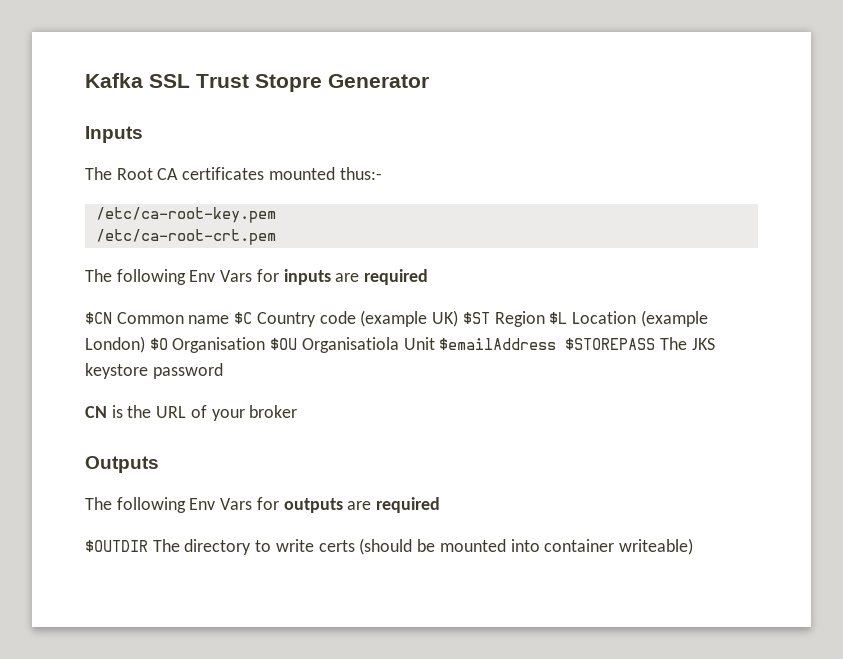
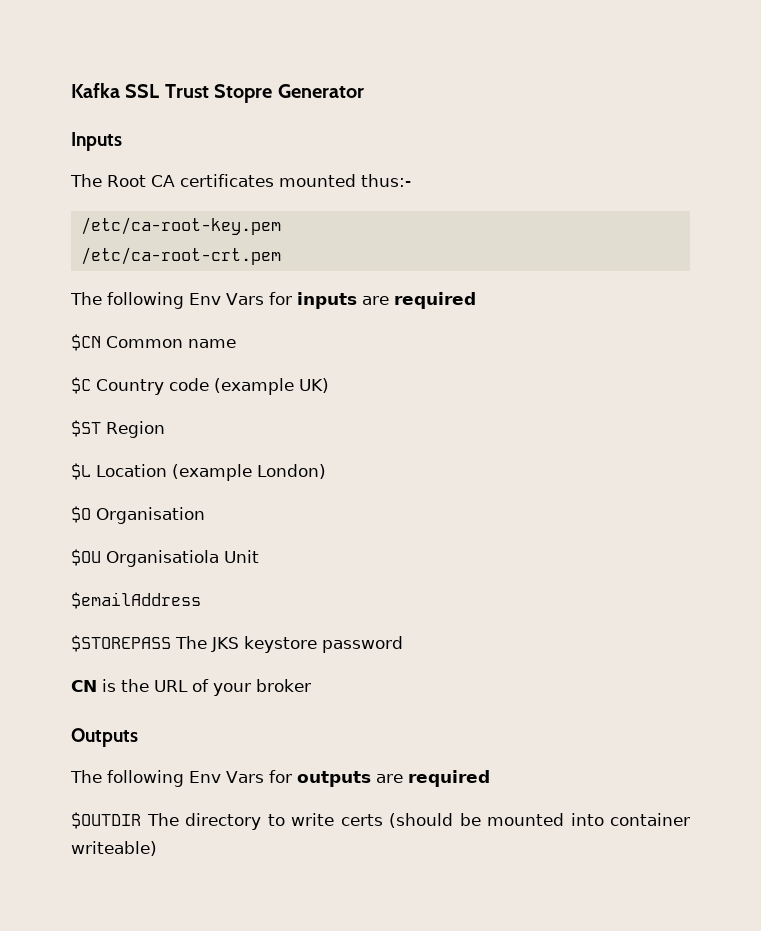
(230, 319) none -> (236, 343) //
(459, 318) none -> (329, 385) //
(545, 319) none -> (165, 429) //
(145, 344) none -> (326, 471) //
(266, 345) none -> (205, 515) //
(435, 343) none -> (259, 556) //
(557, 344) none -> (201, 600) //

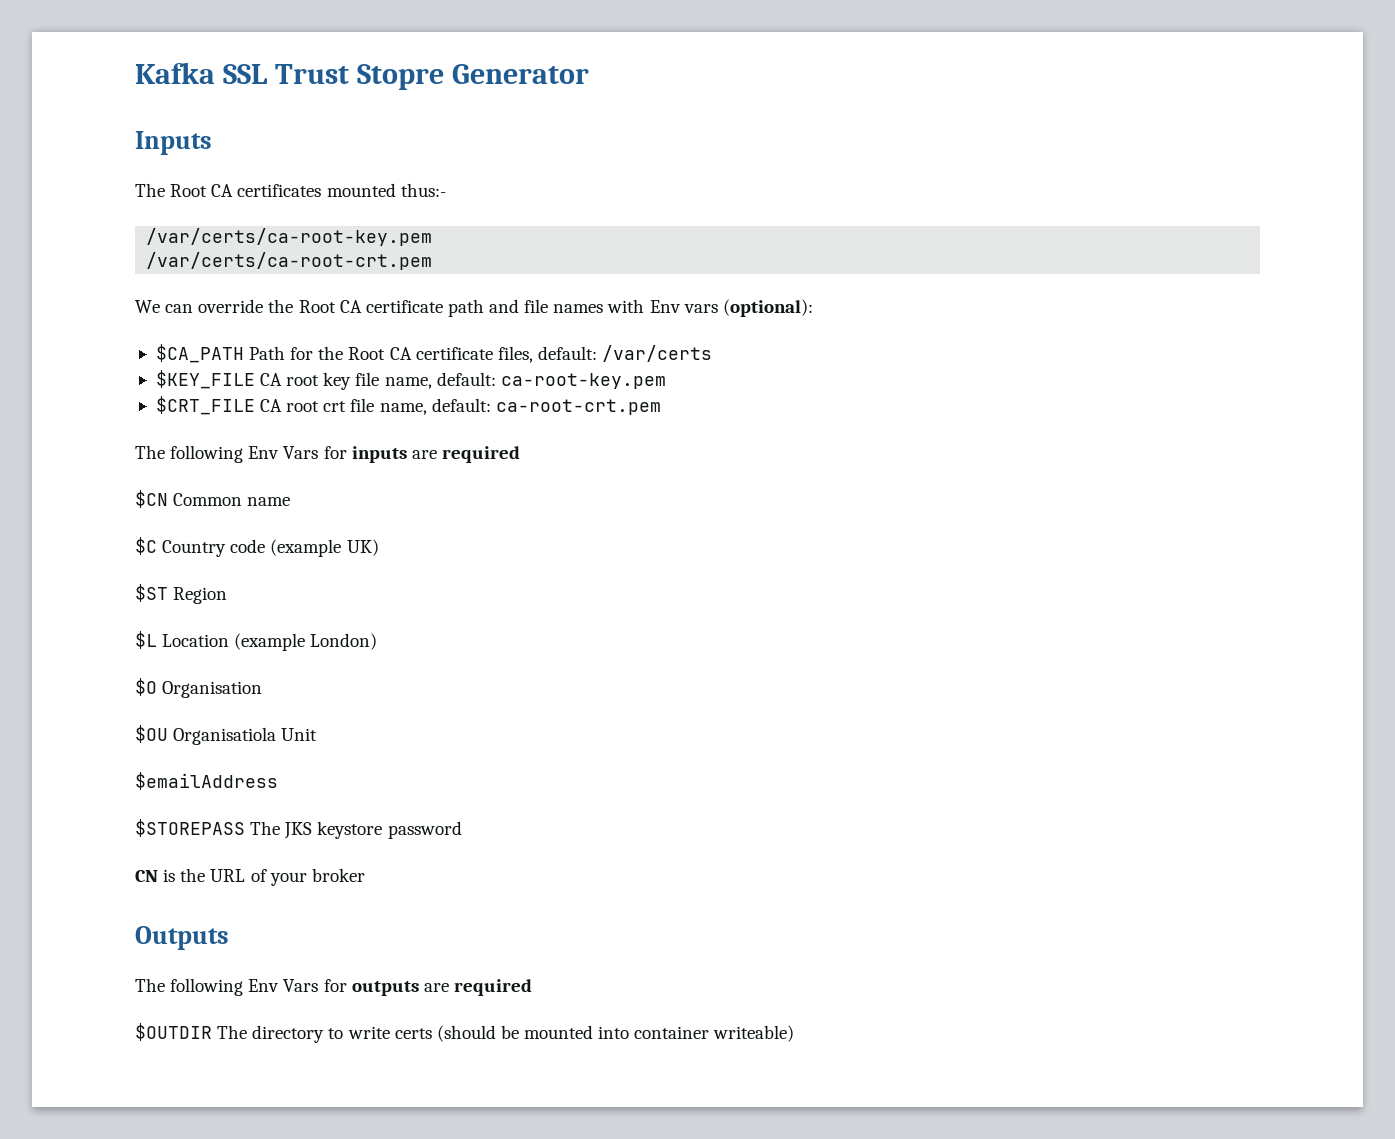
[80,217,281,235] [80,247,281,265] /etc/ca-root-key.pem // /etc/ca-root-crt.pem -> [146,228,433,246] [146,252,433,270] [135,299,813,317] [155,344,713,363] [155,370,666,390] [155,396,661,415] /var/certs/ca-root-key.pem // /var/certs/ca-root-crt.pem // We can override the Root CA certificate path and file names with Env vars (optional): // $CA_PATH Path for the Root CA certificate files, default: /var/certs // $KEY_FILE CA root key file name, default: ca-root-key.pem // $CRT_FILE CA root crt file name, default: ca-root-crt.pem

